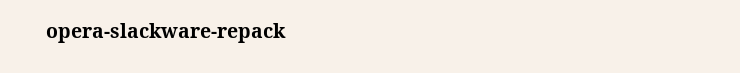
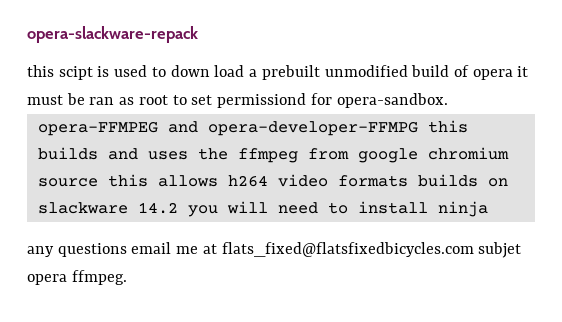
(286, 33) none -> [27,65,529,80] [27,93,448,108] [37,120,468,136] [37,147,509,163] [37,174,508,187] [37,201,488,217] [27,242,522,258] [27,270,127,285] // this scipt is used to down load a prebuilt unmodified build of opera it must be ran as root to set permissiond for opera-sandbox. // opera-FFMPEG and opera-developer-FFMPG this builds and uses the ffmpeg from google chromium source this allows h264 video formats builds on slackware 14.2 you will need to install ninja // any questions email me at flats_fixed@flatsfixedbicycles.com subjet opera ffmpeg.

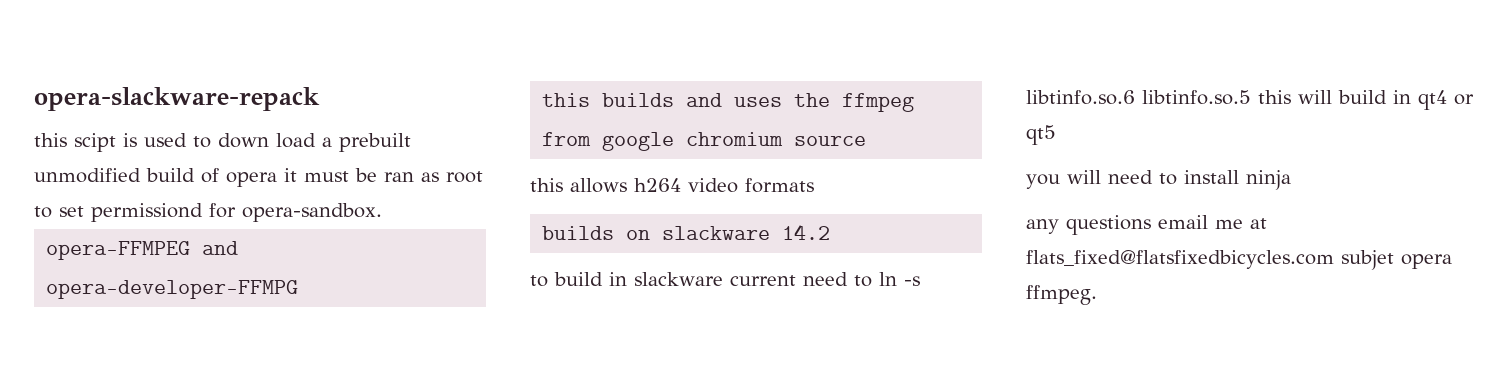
(418, 128) none -> (299, 289) //
(98, 182) none -> (867, 141) //
(408, 181) none -> (814, 185) //
(178, 208) none -> [530,272,920,287] [1026,90,1474,110] [1026,125,1056,145] // to build in slackware current need to ln -s libtinfo.so.6 libtinfo.so.5 this will build in qt4 or qt5 //

